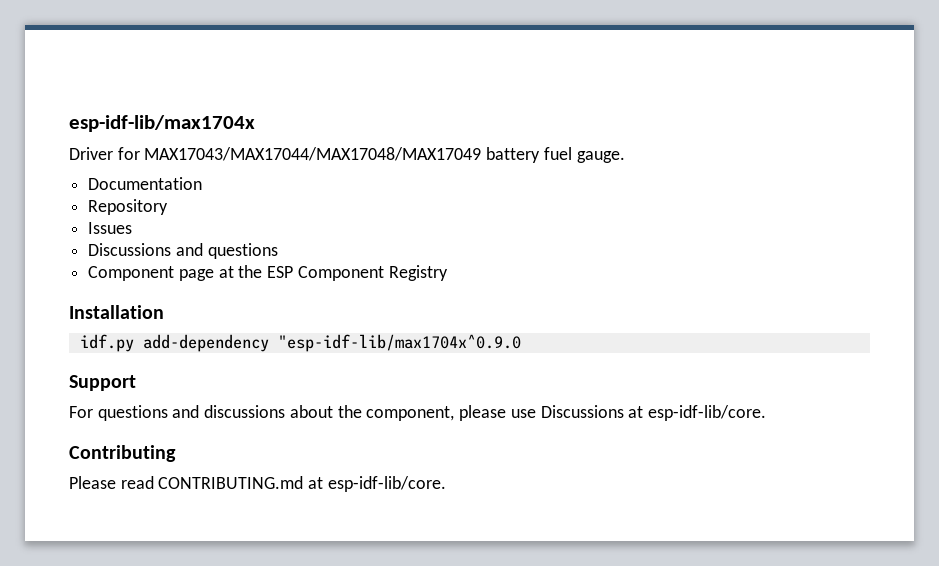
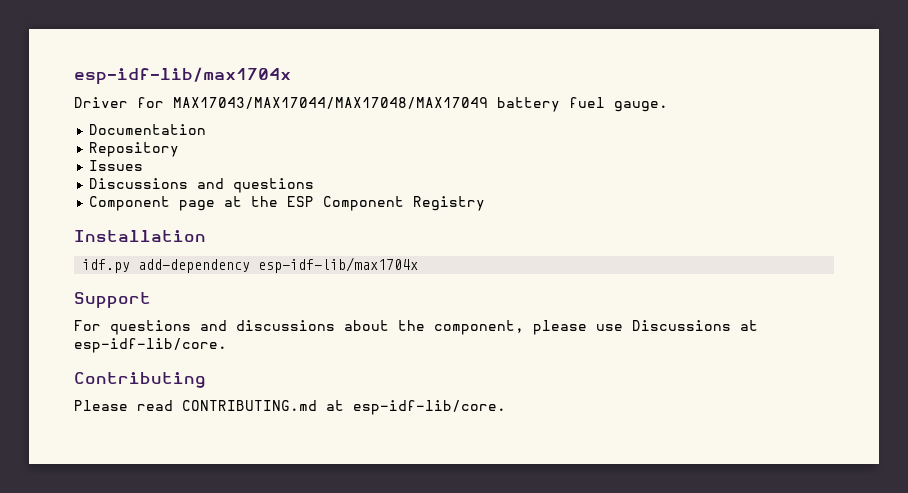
[277,334,521,352] "esp-idf-lib/max1704x^0.9.0 -> [258,257,419,273] esp-idf-lib/max1704x

